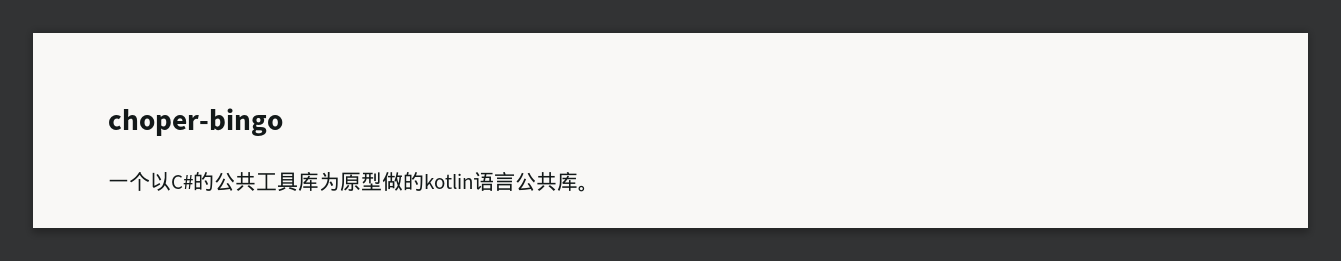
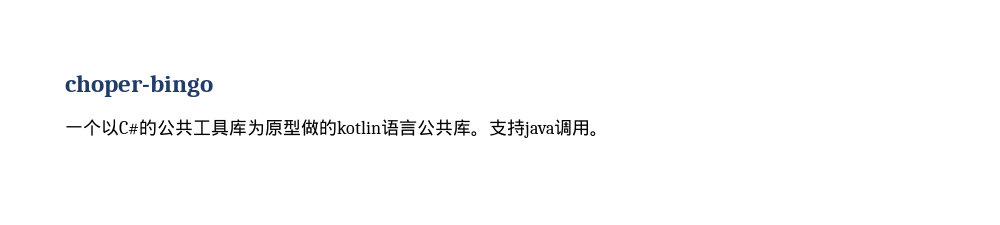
(599, 188) none -> [489,119,608,138] 支持java调用。

